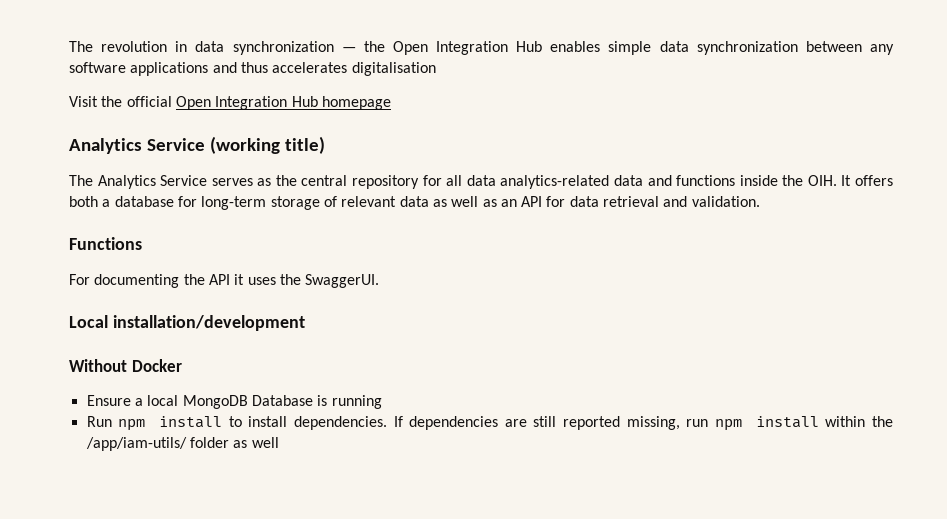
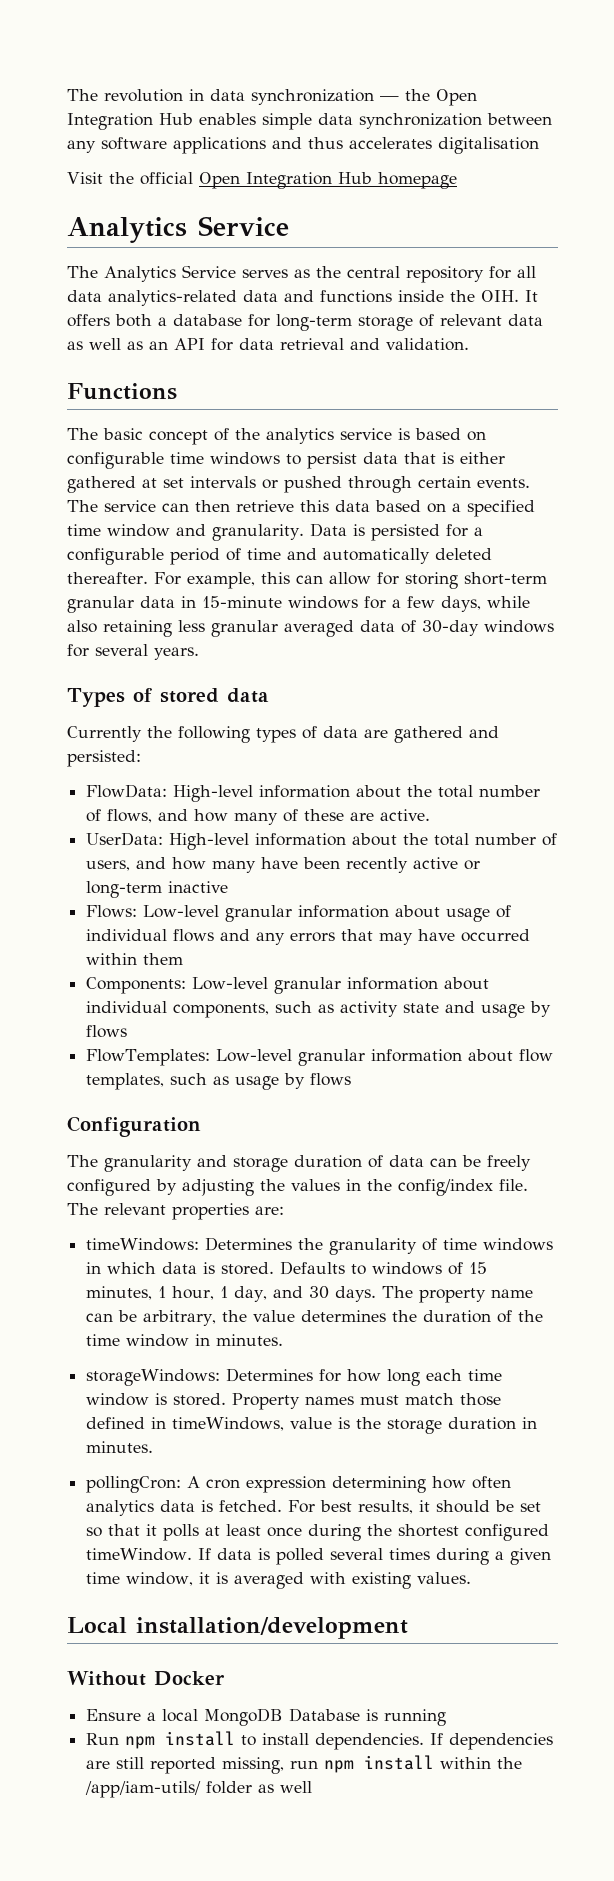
[209,136,325,154] (working title) -> (289, 226) none
[69,274,380,288] For documenting the API it uses the SwaggerUI. -> [67,428,486,445] [67,452,505,469] [67,476,530,493] [67,500,535,517] [67,523,483,541] [67,548,492,565] [67,572,547,589] [67,596,530,613] [67,620,554,637] [67,644,199,660] [67,688,269,707] [67,726,499,743] [67,750,141,767] [86,784,541,802] [86,809,431,825] [86,832,558,850] [86,857,481,873] [86,881,229,898] [86,905,512,922] [86,929,531,945] [86,953,184,965] [86,977,490,994] [86,1001,552,1018] [86,1025,128,1038] [86,1049,554,1066] [86,1073,352,1090] [67,1116,201,1137] [67,1155,531,1172] [67,1179,528,1196] [67,1203,284,1220] [86,1237,554,1255] [86,1261,488,1275] [86,1286,534,1303] [86,1310,544,1326] [86,1334,284,1347] [86,1368,503,1386] [86,1393,502,1410] [86,1417,538,1434] [86,1441,154,1453] [86,1476,512,1493] [86,1500,542,1516] [86,1524,550,1541] [86,1548,552,1565] [86,1572,472,1589] The basic concept of the analytics service is based on configurable time windows to persist data that is either gathered at set intervals or pushed through certain events. The service can then retrieve this data based on a specified time window and granularity. Data is persisted for a configurable period of time and automatically deleted thereafter. For example, this can allow for storing short-term granular data in 15-minute windows for a few days, while also retaining less granular averaged data of 30-day windows for several years. // Types of stored data // Currently the following types of data are gathered and persisted: // FlowData: High-level information about the total number of flows, and how many of these are active. // UserData: High-level information about the total number of users, and how many have been recently active or long-term inactive // Flows: Low-level granular information about usage of individual flows and any errors that may have occurred within them // Components: Low-level granular information about individual components, such as activity state and usage by flows // FlowTemplates: Low-level granular information about flow templates, such as usage by flows // Configuration // The granularity and storage duration of data can be freely configured by adjusting the values in the config/index file. The relevant properties are: // timeWindows: Determines the granularity of time windows in which data is stored. Defaults to windows of 15 minutes, 1 hour, 1 day, and 30 days. The property name can be arbitrary, the value determines the duration of the time window in minutes. // storageWindows: Determines for how long each time window is stored. Property names must match those defined in timeWindows, value is the storage duration in minutes. // pollingCron: A cron expression determining how often analytics data is fetched. For best results, it should be set so that it polls at least once during the shortest configured timeWindow. If data is polled several times during a given time window, it is averaged with existing values.

